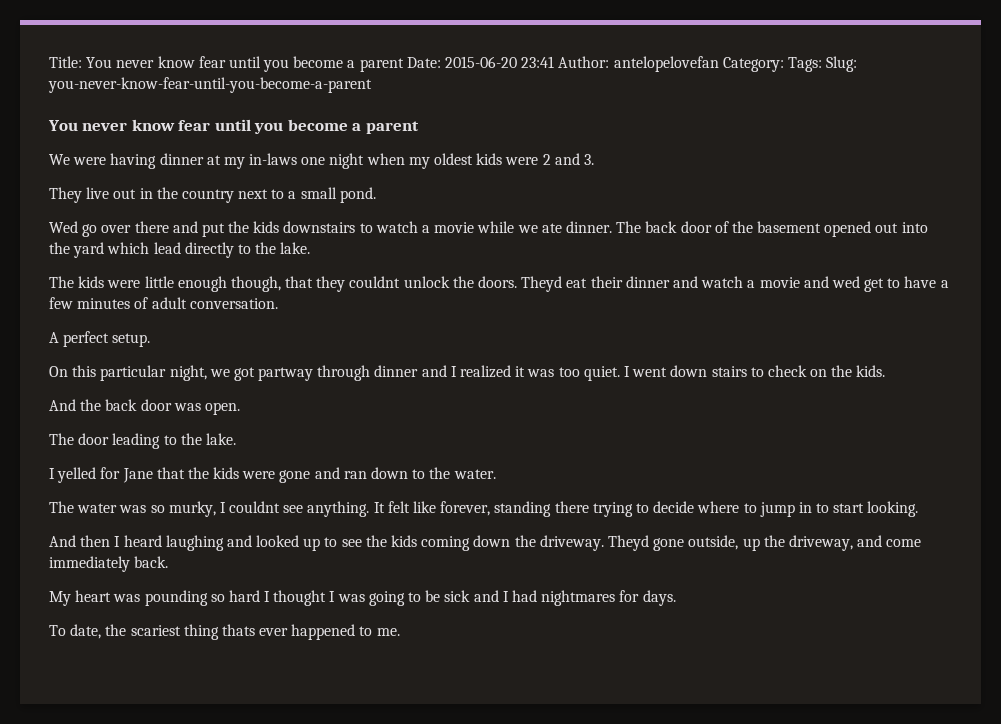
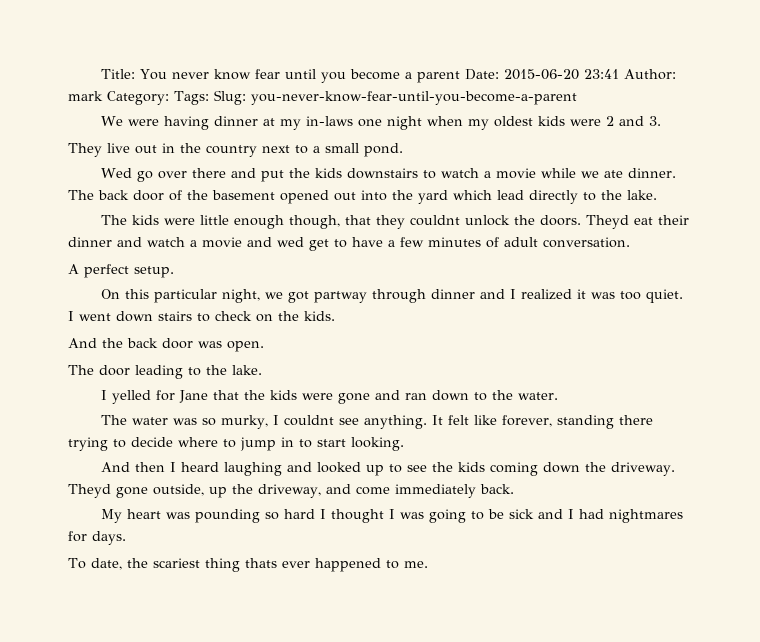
[613,56,719,72] antelopelovefan -> [68,91,103,101] mark
[48,119,419,134] // You never know fear until you become a parent -> (577, 98) none

